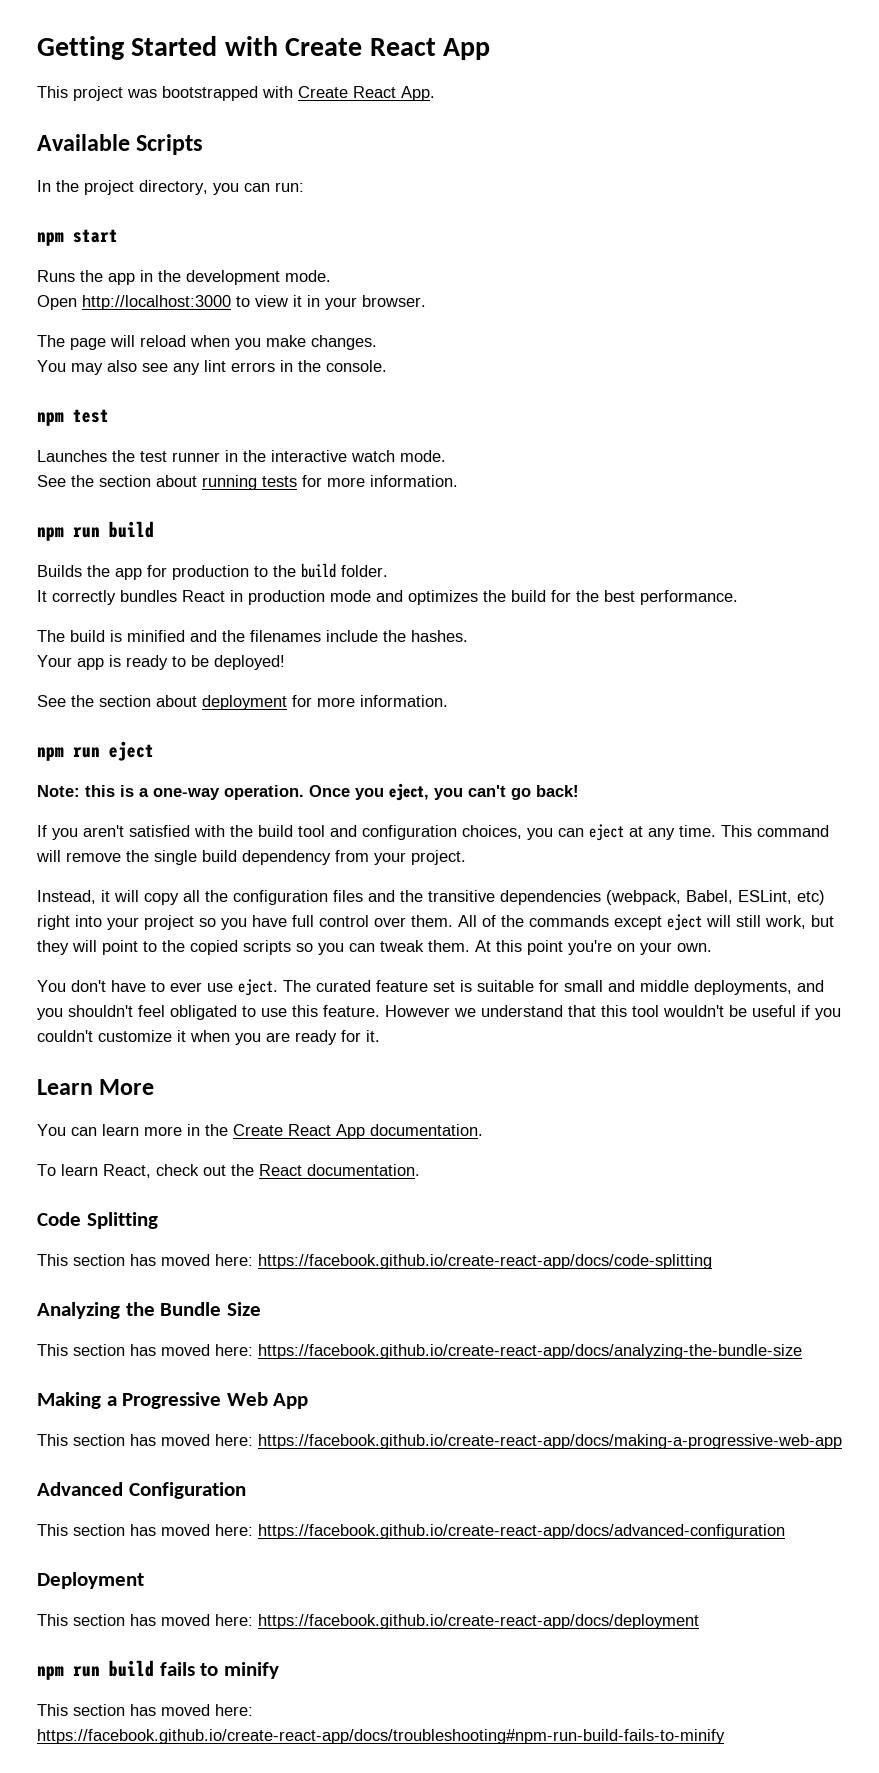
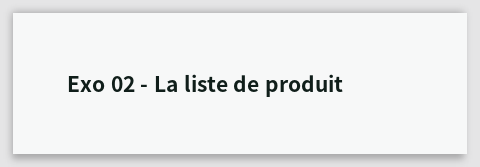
[37,36,491,60] [37,86,435,101] [37,134,204,155] [37,180,304,195] [37,229,118,246] [37,270,331,285] [37,295,426,310] [37,335,377,350] [37,360,387,375] [37,409,109,426] [37,450,446,462] [37,475,458,490] [37,521,154,541] [37,563,388,580] [37,590,738,605] [37,630,468,642] [37,655,285,670] [37,695,448,710] [37,741,154,761] [37,783,579,801] [37,824,829,841] [36,850,466,865] [37,890,825,905] [37,914,834,931] [37,940,712,955] [37,979,824,996] [37,1005,841,1020] [37,1030,380,1045] [37,1079,155,1095] [37,1124,483,1139] [37,1164,420,1178] [37,1212,158,1229] [37,1254,712,1269] [37,1302,261,1319] [37,1344,802,1359] [37,1392,309,1409] [37,1434,842,1449] [37,1482,246,1499] [37,1524,785,1539] [37,1572,144,1589] [37,1614,699,1629] [37,1660,279,1680] [37,1704,253,1716] [37,1729,725,1744] Getting Started with Create React App // This project was bootstrapped with Create React App. // Available Scripts // In the project directory, you can run: // npm start // Runs the app in the development mode. // Open http://localhost:3000 to view it in your browser. // The page will reload when you make changes. // You may also see any lint errors in the console. // npm test // Launches the test runner in the interactive watch mode. // See the section about running tests for more information. // npm run build // Builds the app for production to the build folder. // It correctly bundles React in production mode and optimizes the build for the best performance. // The build is minified and the filenames include the hashes. // Your app is ready to be deployed! // See the section about deployment for more information. // npm run eject // Note: this is a one-way operation. Once you eject, you can't go back! // If you aren't satisfied with the build tool and configuration choices, you can eject at any time. This command will remove the single build dependency from your project. // Instead, it will copy all the configuration files and the transitive dependencies (webpack, Babel, ESLint, etc) right into your project so you have full control over them. All of the commands except eject will still work, but they will point to the copied scripts so you can tweak them. At this point you're on your own. // You don't have to ever use eject. The curated feature set is suitable for small and middle deployments, and you shouldn't feel obligated to use this feature. However we understand that this tool wouldn't be useful if you couldn't customize it when you are ready for it. // Learn More // You can learn more in the Create React App documentation. // To learn React, check out the React documentation. // Code Splitting // This section has moved here: https://facebook.github.io/create-react-app/docs/code-splitting // Analyzing the Bundle Size // This section has moved here: https://facebook.github.io/create-react-app/docs/analyzing-the-bundle-size // Making a Progressive Web App // This section has moved here: https://facebook.github.io/create-react-app/docs/making-a-progressive-web-app // Advanced Configuration // This section has moved here: https://facebook.github.io/create-react-app/docs/advanced-configuration // Deployment // This section has moved here: https://facebook.github.io/create-react-app/docs/deployment // npm run build fails to minify // This section has moved here: https://facebook.github.io/create-react-app/docs/troubleshooting#npm-run-build-fails-to-minify -> [67,74,344,97] Exo 02 - La liste de produit

